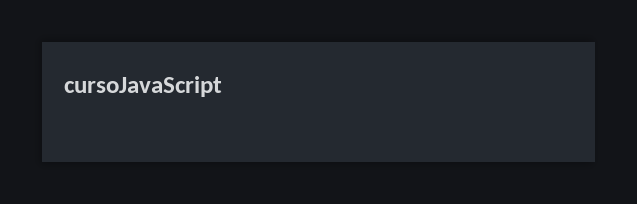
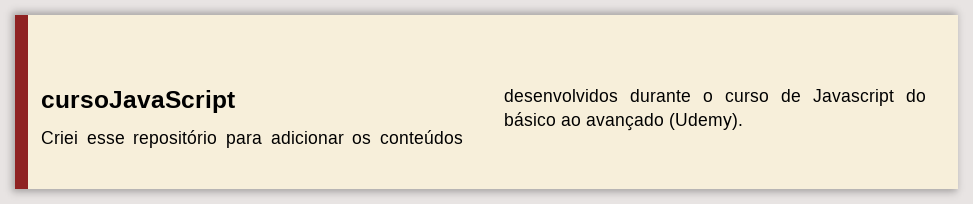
(222, 86) none -> [41,130,463,148] [504,89,926,106] [504,112,743,131] // Criei esse repositório para adicionar os conteúdos desenvolvidos durante o curso de Javascript do básico ao avançado (Udemy).

